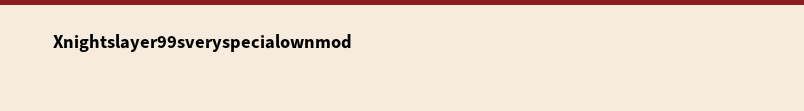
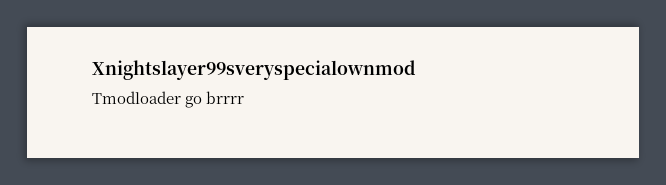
(352, 43) none -> [92,91,245,108] // Tmodloader go brrrr

